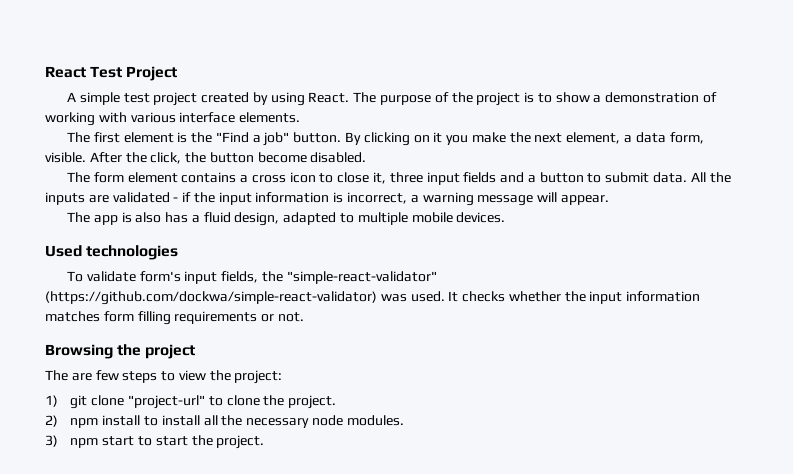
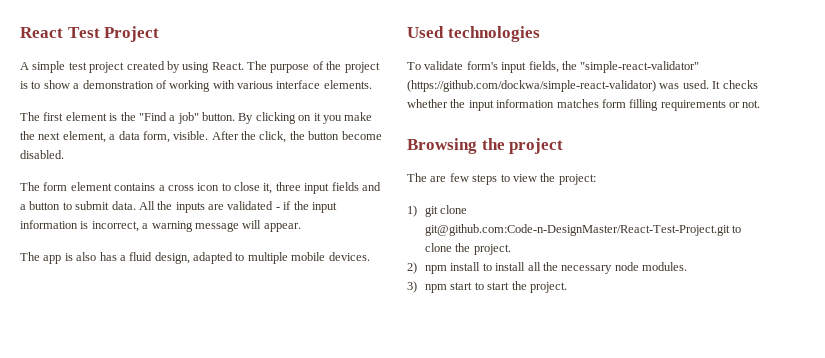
[127,395,205,409] "project-url" -> [425,224,731,236] git@github.com:Code-n-DesignMaster/React-Test-Project.git

